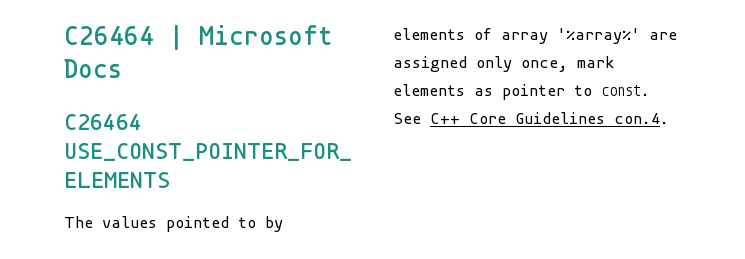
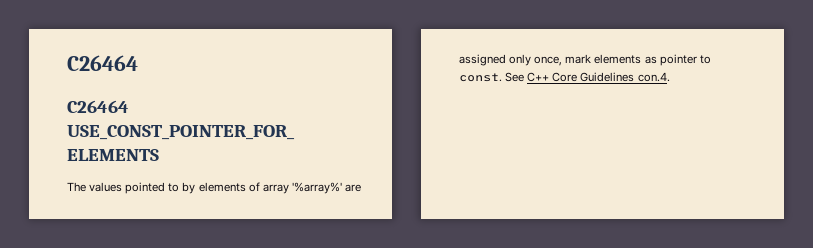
[64,25,333,50] [64,59,122,78] C26464 | Microsoft Docs -> [67,55,138,71] C26464

